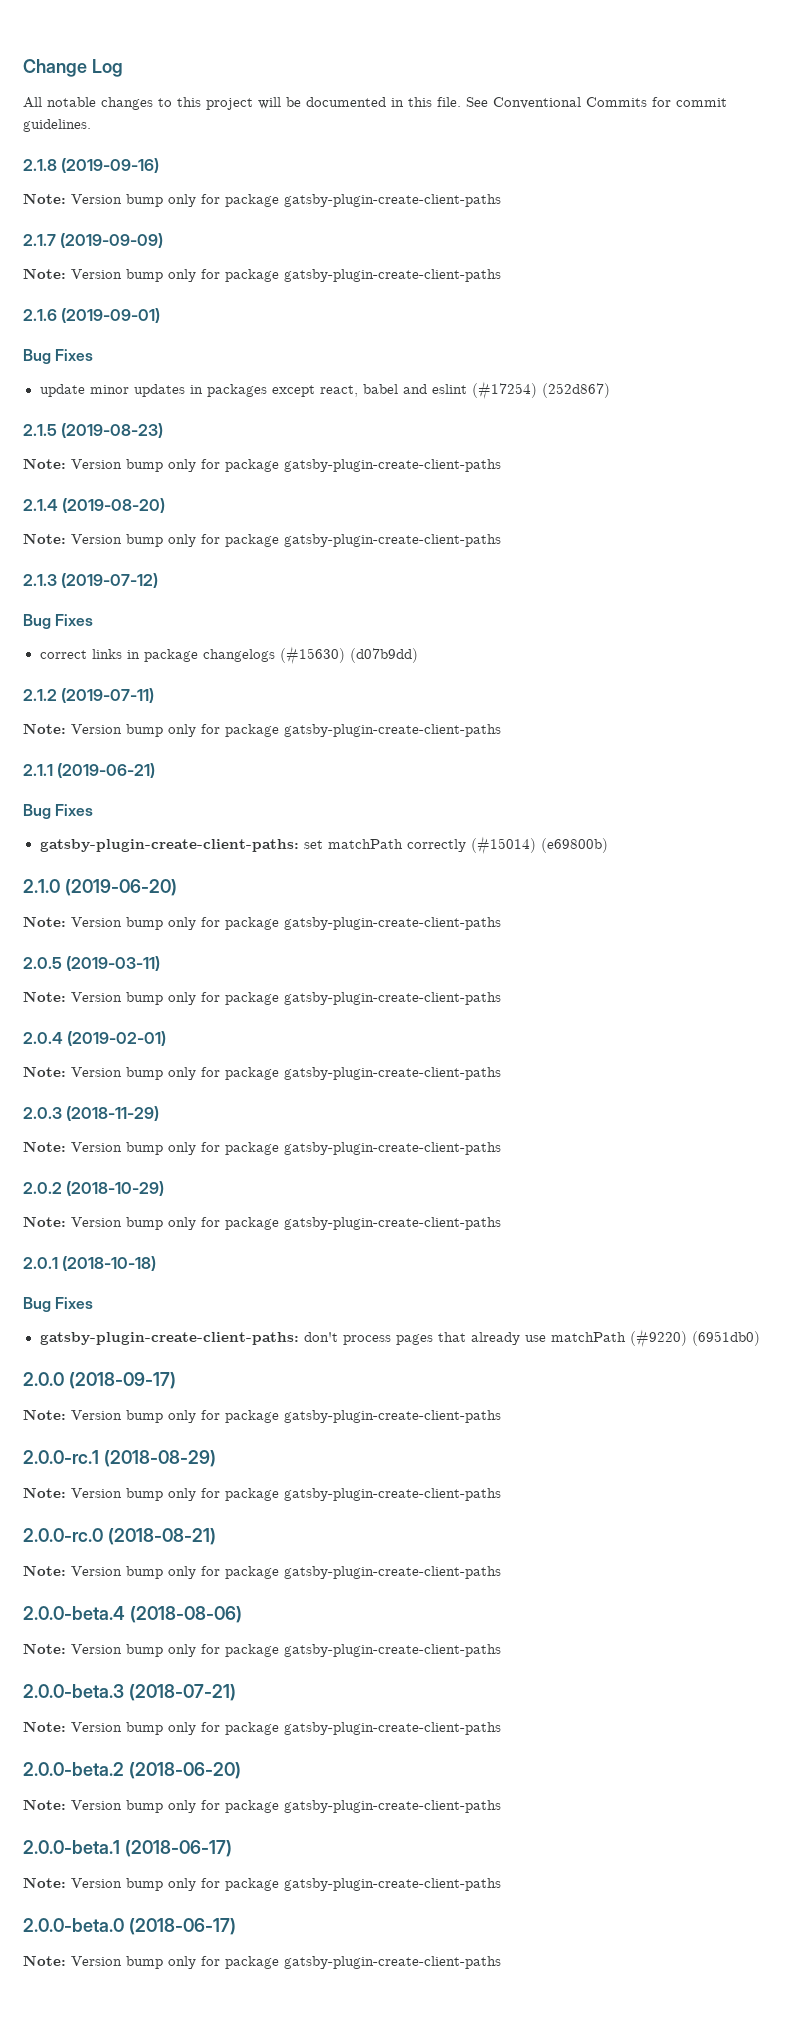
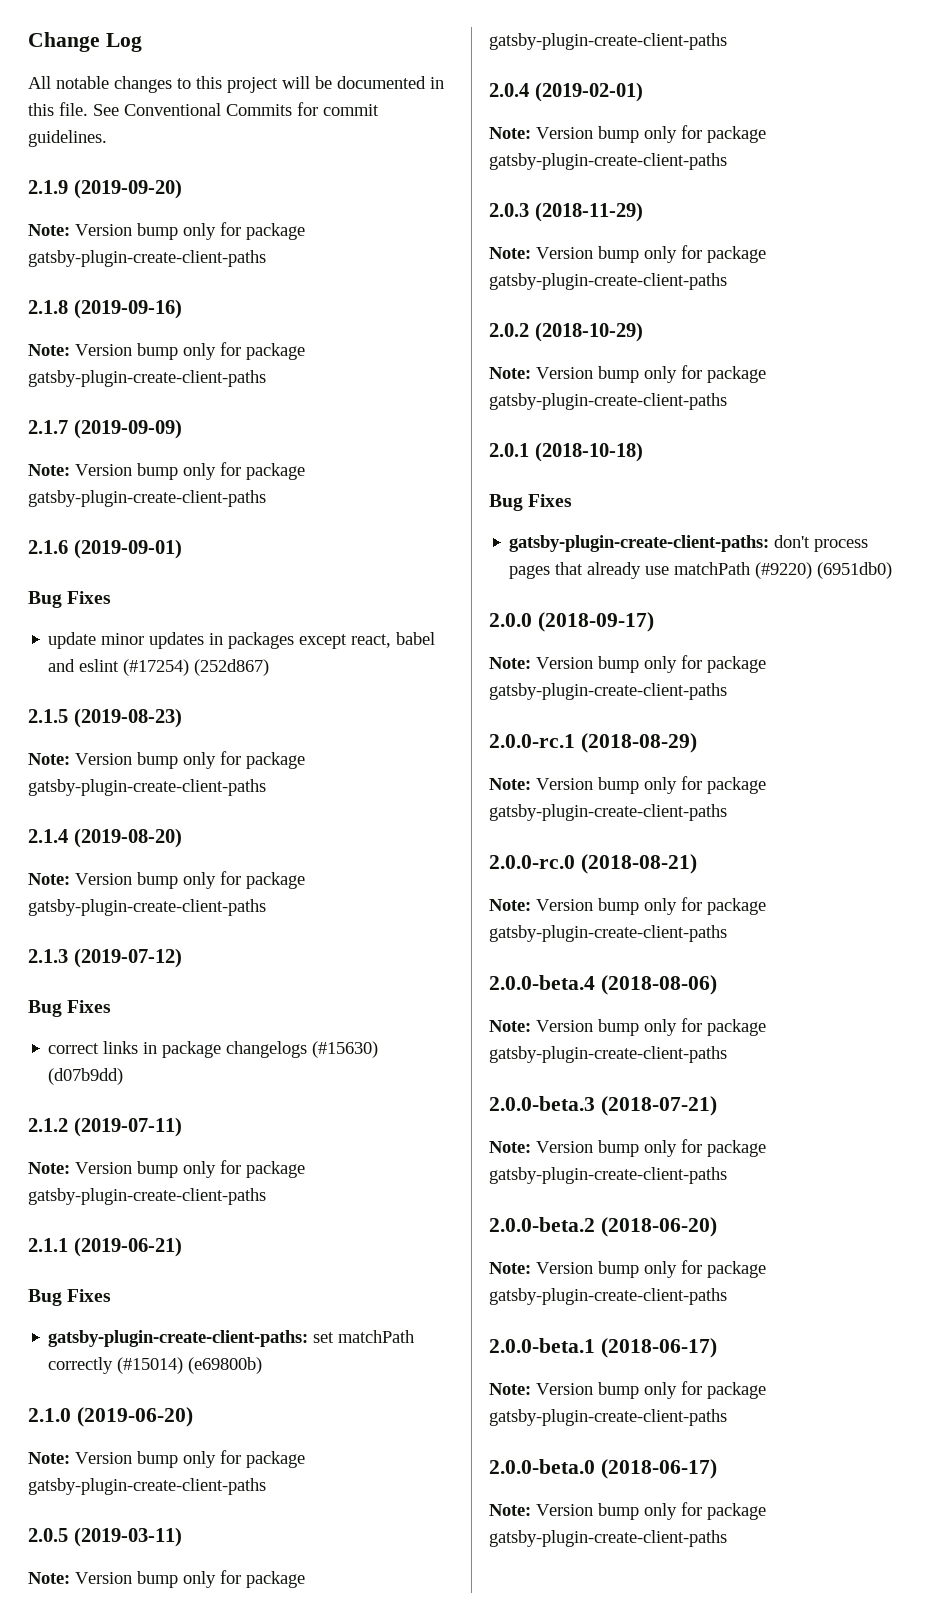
(91, 125) none -> [28,179,182,199] [28,222,305,240] [28,250,266,267] // 2.1.9 (2019-09-20) // Note: Version bump only for package gatsby-plugin-create-client-paths

